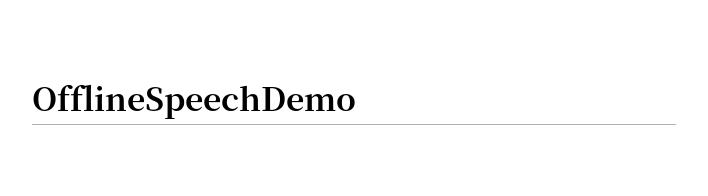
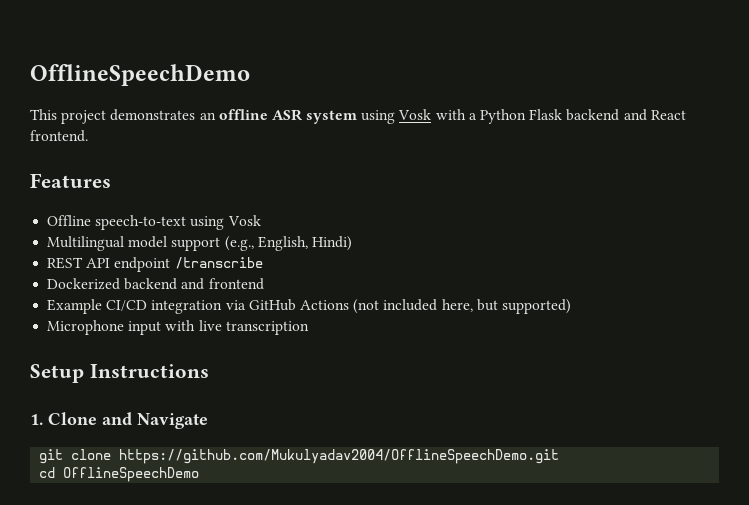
[32,84,356,119] OfflineSpeechDemo -> [30,64,250,86] [30,109,686,124] [30,130,88,142] [30,173,111,188] [47,215,261,230] [47,236,352,251] [47,257,263,272] [47,278,264,290] [47,299,571,314] [47,320,309,335] [30,364,209,383] [30,412,208,429] [39,449,560,464] [39,467,200,482] OfflineSpeechDemo // This project demonstrates an offline ASR system using Vosk with a Python Flask backend and React frontend. // Features // Offline speech-to-text using Vosk // Multilingual model support (e.g., English, Hindi) // REST API endpoint /transcribe // Dockerized backend and frontend // Example CI/CD integration via GitHub Actions (not included here, but supported) // Microphone input with live transcription // Setup Instructions // 1. Clone and Navigate // git clone https://github.com/Mukulyadav2004/OfflineSpeechDemo.git // cd OfflineSpeechDemo

